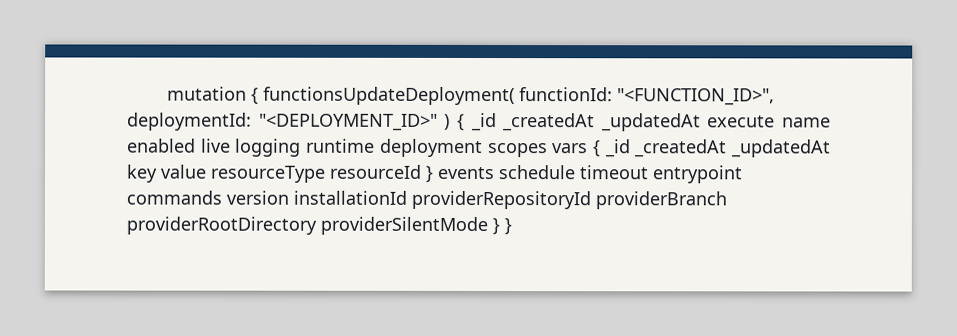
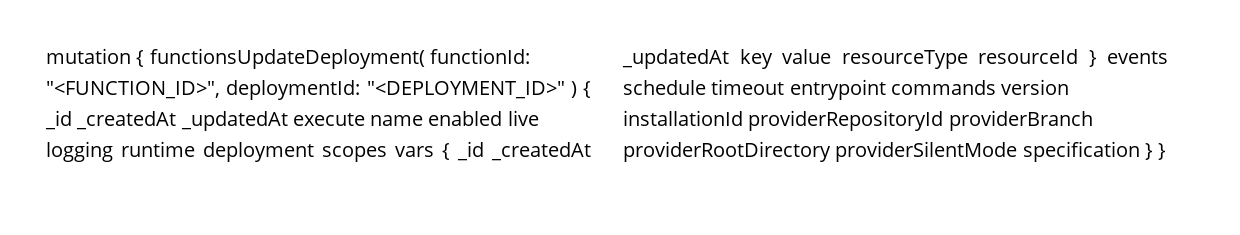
(488, 226) none -> [1022,141,1140,162] specification

